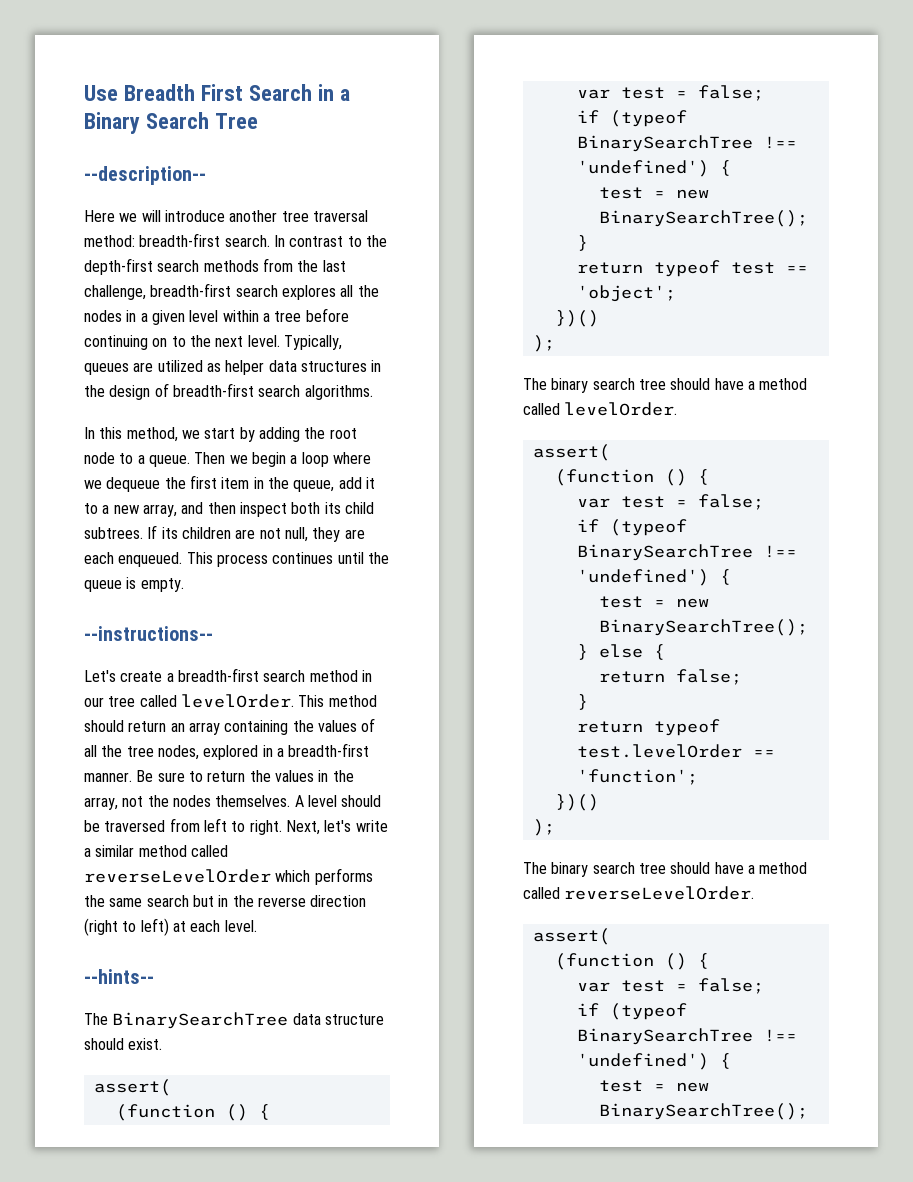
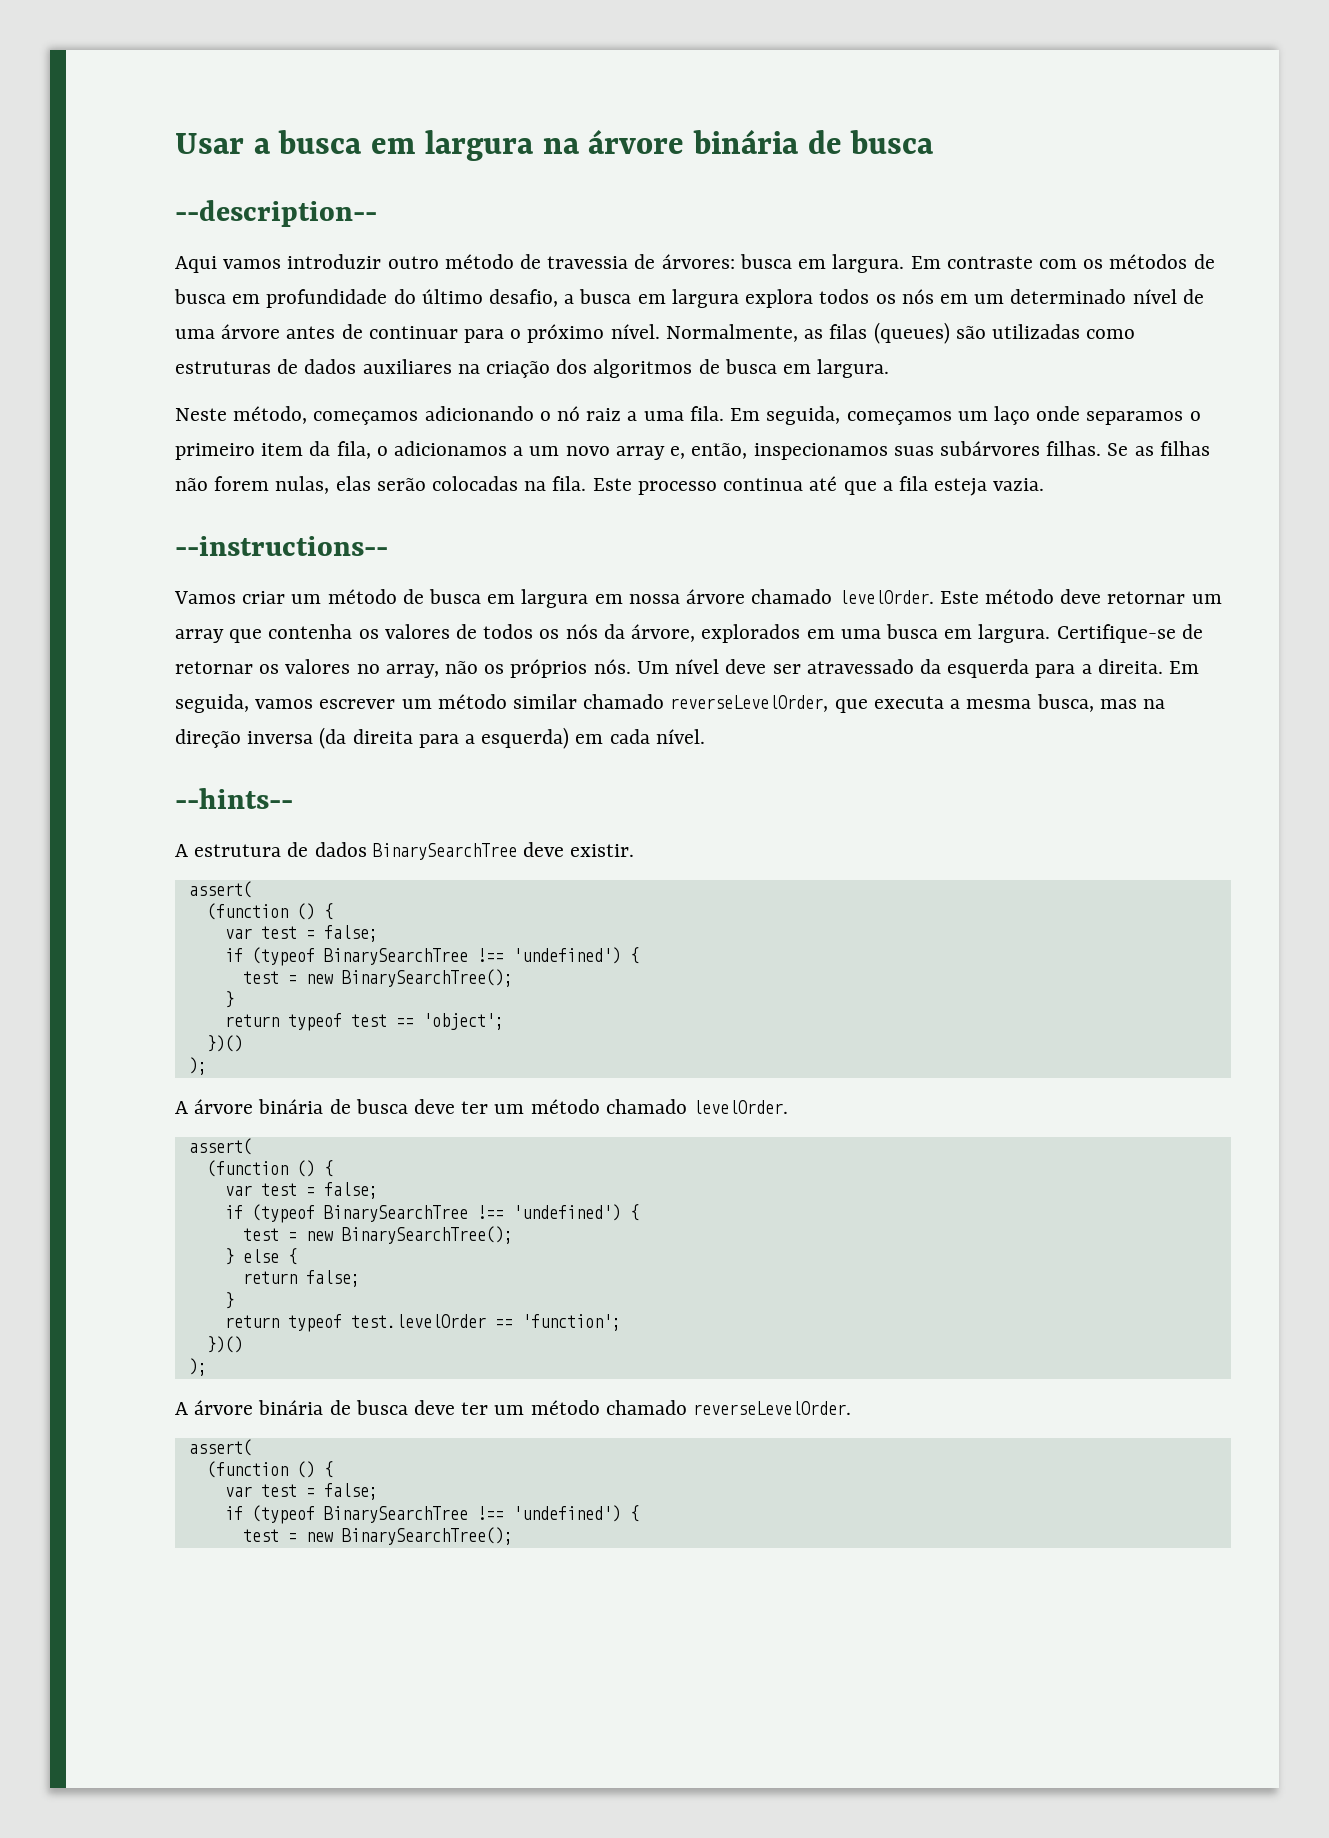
[84,84,350,101] [84,112,258,134] [84,166,206,185] [84,210,368,222] [84,233,387,247] [84,258,346,275] [84,283,379,300] [84,308,349,325] [84,335,342,350] [84,360,382,375] [84,383,373,400] [84,427,357,442] [84,452,371,467] [84,475,375,492] [84,502,374,517] [84,525,365,542] [84,552,389,567] [84,577,184,592] [84,626,213,641] [84,668,372,682] [84,694,377,708] [84,718,376,735] [84,743,370,760] [84,770,354,782] [84,795,382,810] [84,818,388,835] [84,845,228,857] [84,868,373,885] [84,895,367,907] [84,918,257,936] [84,969,154,984] [84,1012,384,1029] [84,1038,163,1050] Use Breadth First Search in a Binary Search Tree // --description-- // Here we will introduce another tree traversal method: breadth-first search. In contrast to the depth-first search methods from the last challenge, breadth-first search explores all the nodes in a given level within a tree before continuing on to the next level. Typically, queues are utilized as helper data structures in the design of breadth-first search algorithms. // In this method, we start by adding the root node to a queue. Then we begin a loop where we dequeue the first item in the queue, add it to a new array, and then inspect both its child subtrees. If its children are not null, they are each enqueued. This process continues until the queue is empty. // --instructions-- // Let's create a breadth-first search method in our tree called levelOrder. This method should return an array containing the values of all the tree nodes, explored in a breadth-first manner. Be sure to return the values in the array, not the nodes themselves. A level should be traversed from left to right. Next, let's write a similar method called reverseLevelOrder which performs the same search but in the reverse direction (right to left) at each level. // --hints-- // The BinarySearchTree data structure should exist. -> [175,129,934,161] [175,200,377,227] [175,254,1215,273] [174,289,1204,308] [175,322,1136,344] [175,359,890,378] [175,406,1201,425] [175,441,1210,460] [175,476,1045,496] [175,536,388,556] [174,589,1222,608] [175,624,1203,643] [175,659,1199,678] [175,694,1165,713] [175,727,705,749] [175,788,293,809] [175,842,635,860] Usar a busca em largura na árvore binária de busca // --description-- // Aqui vamos introduzir outro método de travessia de árvores: busca em largura. Em contraste com os métodos de busca em profundidade do último desafio, a busca em largura explora todos os nós em um determinado nível de uma árvore antes de continuar para o próximo nível. Normalmente, as filas (queues) são utilizadas como estruturas de dados auxiliares na criação dos algoritmos de busca em largura. // Neste método, começamos adicionando o nó raiz a uma fila. Em seguida, começamos um laço onde separamos o primeiro item da fila, o adicionamos a um novo array e, então, inspecionamos suas subárvores filhas. Se as filhas não forem nulas, elas serão colocadas na fila. Este processo continua até que a fila esteja vazia. // --instructions-- // Vamos criar um método de busca em largura em nossa árvore chamado levelOrder. Este método deve retornar um array que contenha os valores de todos os nós da árvore, explorados em uma busca em largura. Certifique-se de retornar os valores no array, não os próprios nós. Um nível deve ser atravessado da esquerda para a direita. Em seguida, vamos escrever um método similar chamado reverseLevelOrder, que executa a mesma busca, mas na direção inversa (da direita para a esquerda) em cada nível. // --hints-- // A estrutura de dados BinarySearchTree deve existir.
[523,378,808,393] [523,403,560,415] The binary search tree should have a method called -> [175,1099,687,1114] A árvore binária de busca deve ter um método chamado
[523,862,808,877] [523,887,560,899] The binary search tree should have a method called -> [175,1400,687,1415] A árvore binária de busca deve ter um método chamado

